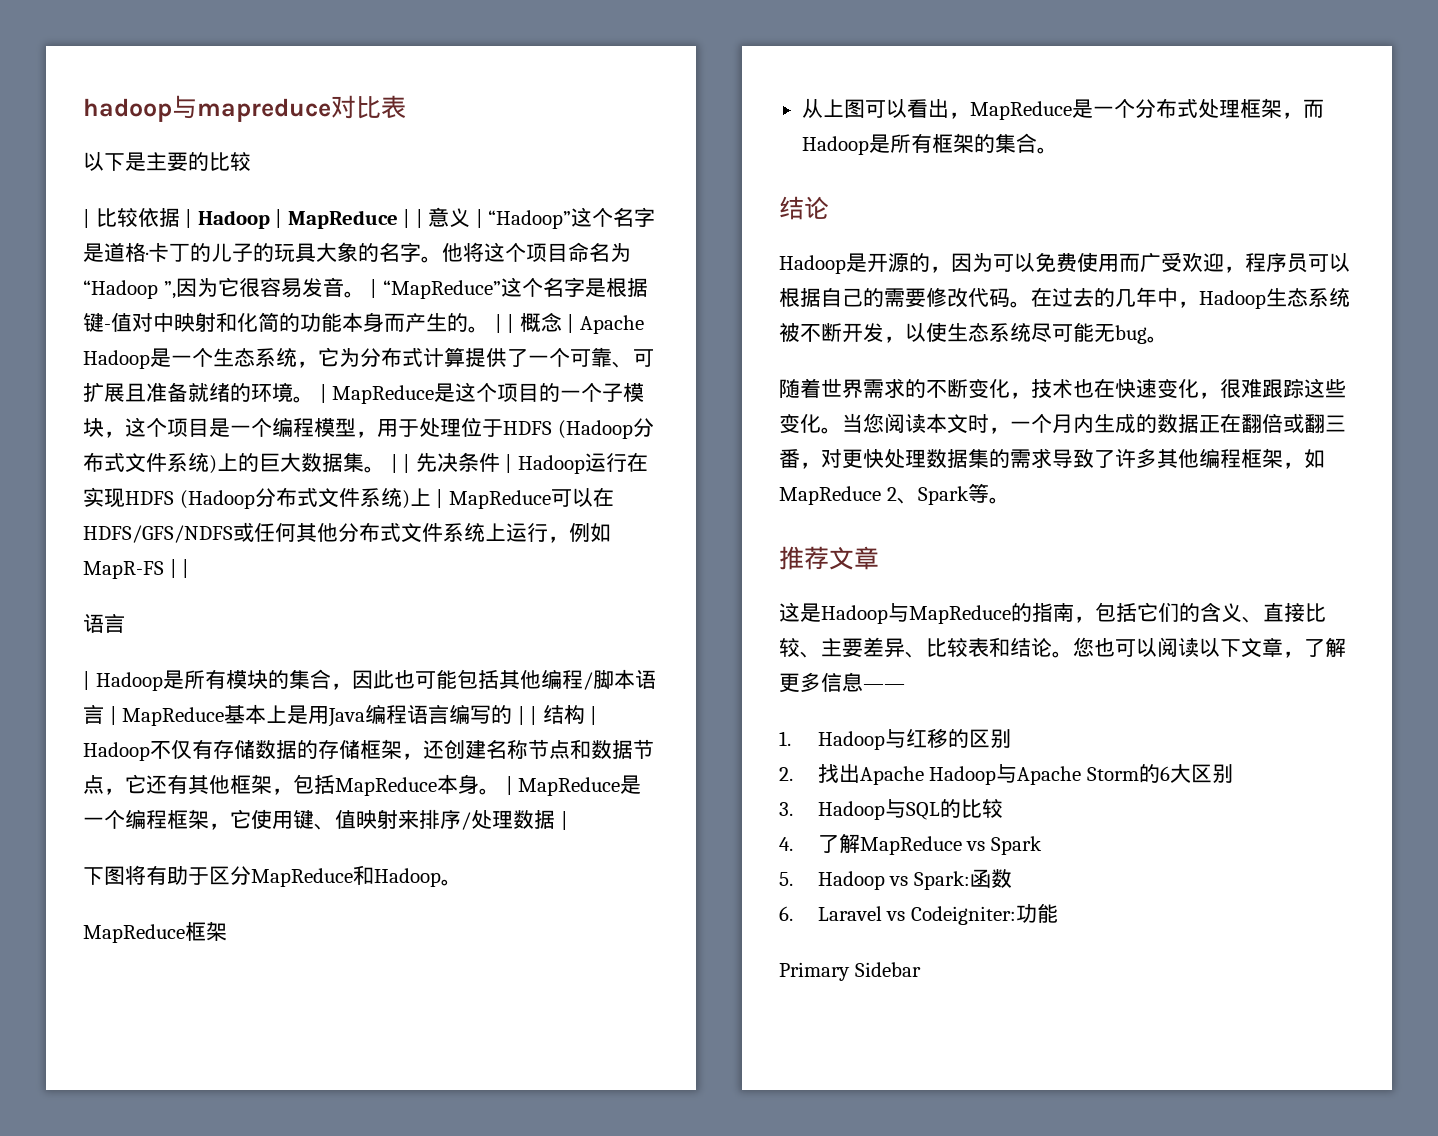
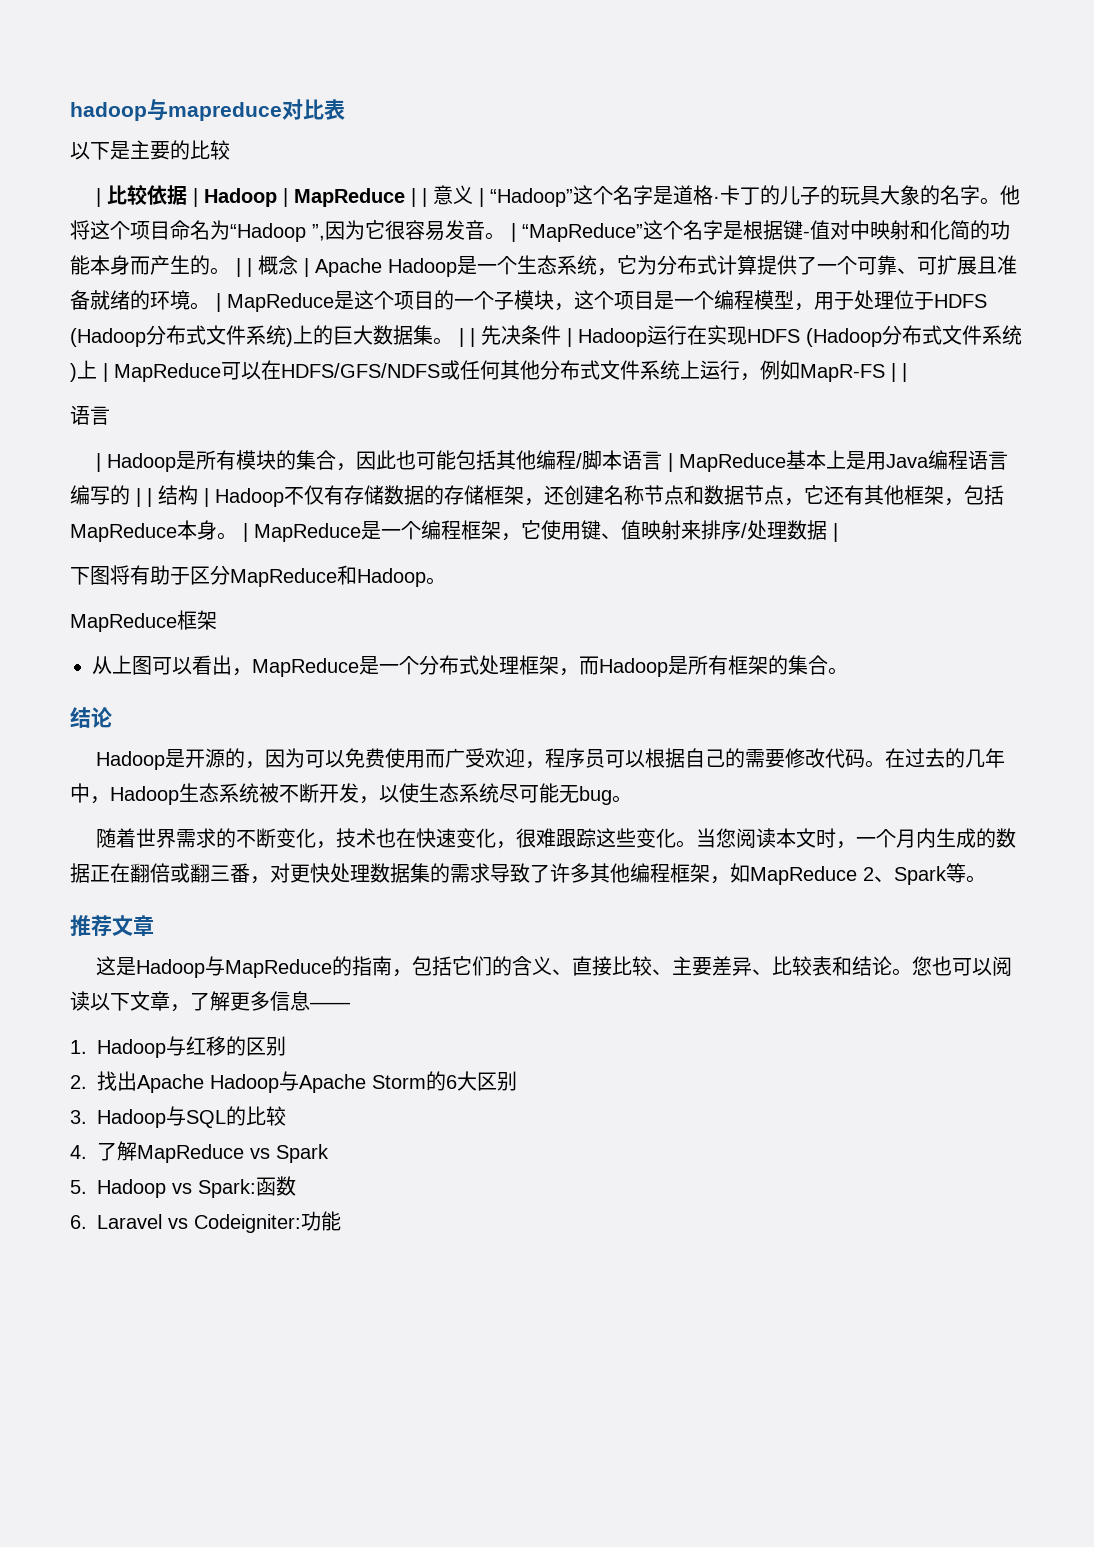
[779,962,921,981] // Primary Sidebar -> (341, 1221) none

